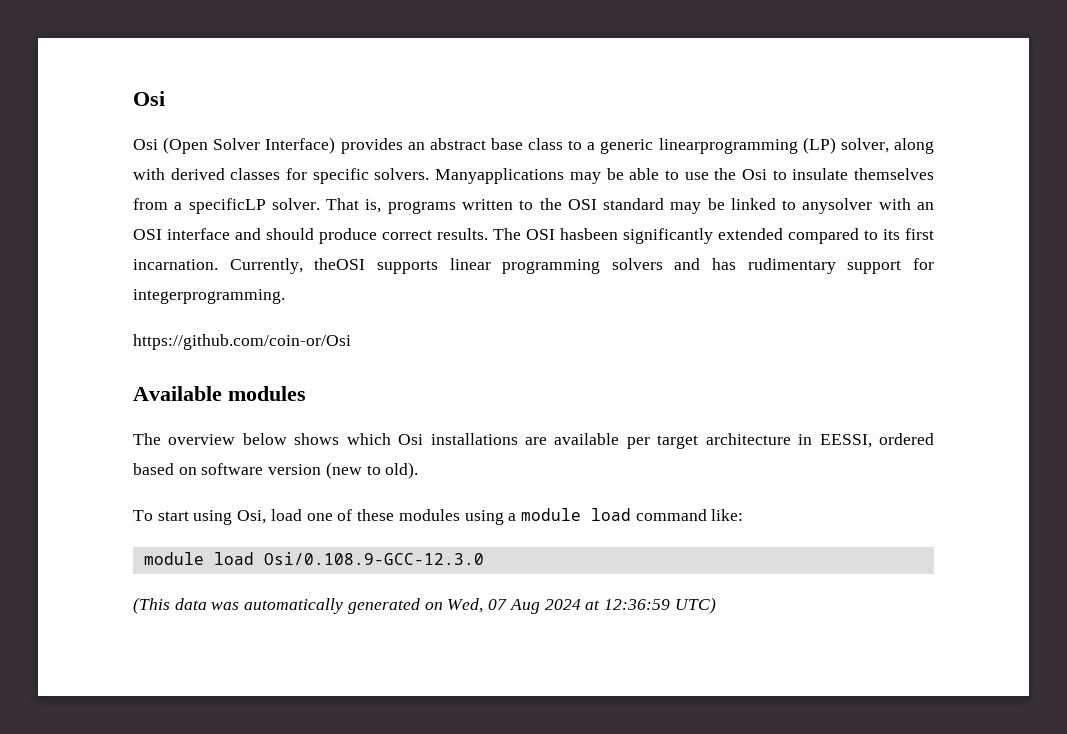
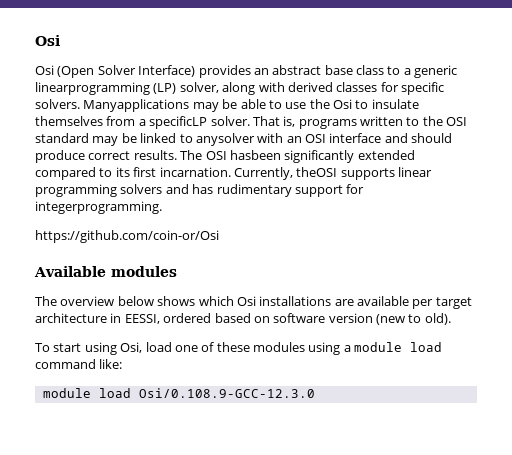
[133,597,716,614] // (This data was automatically generated on Wed, 07 Aug 2024 at 12:36:59 UTC) -> (315, 393) none

